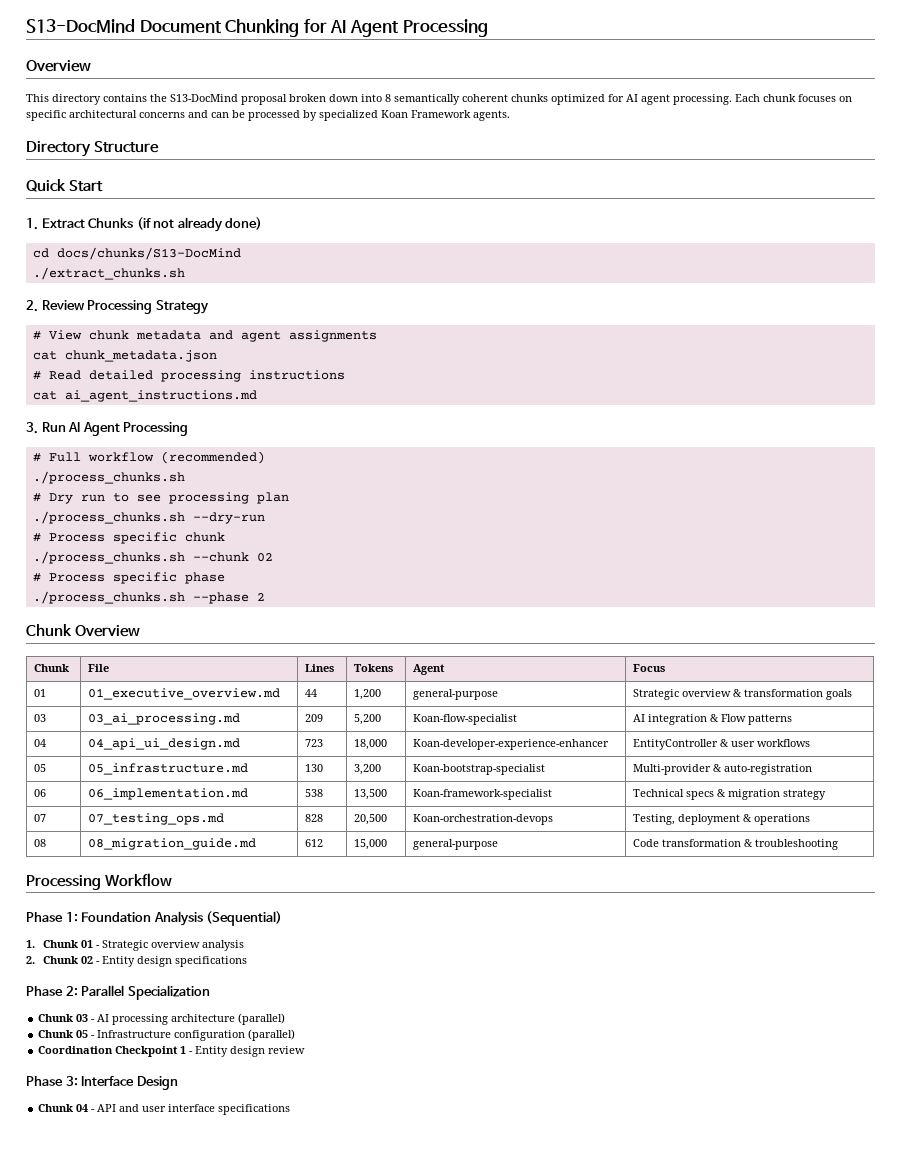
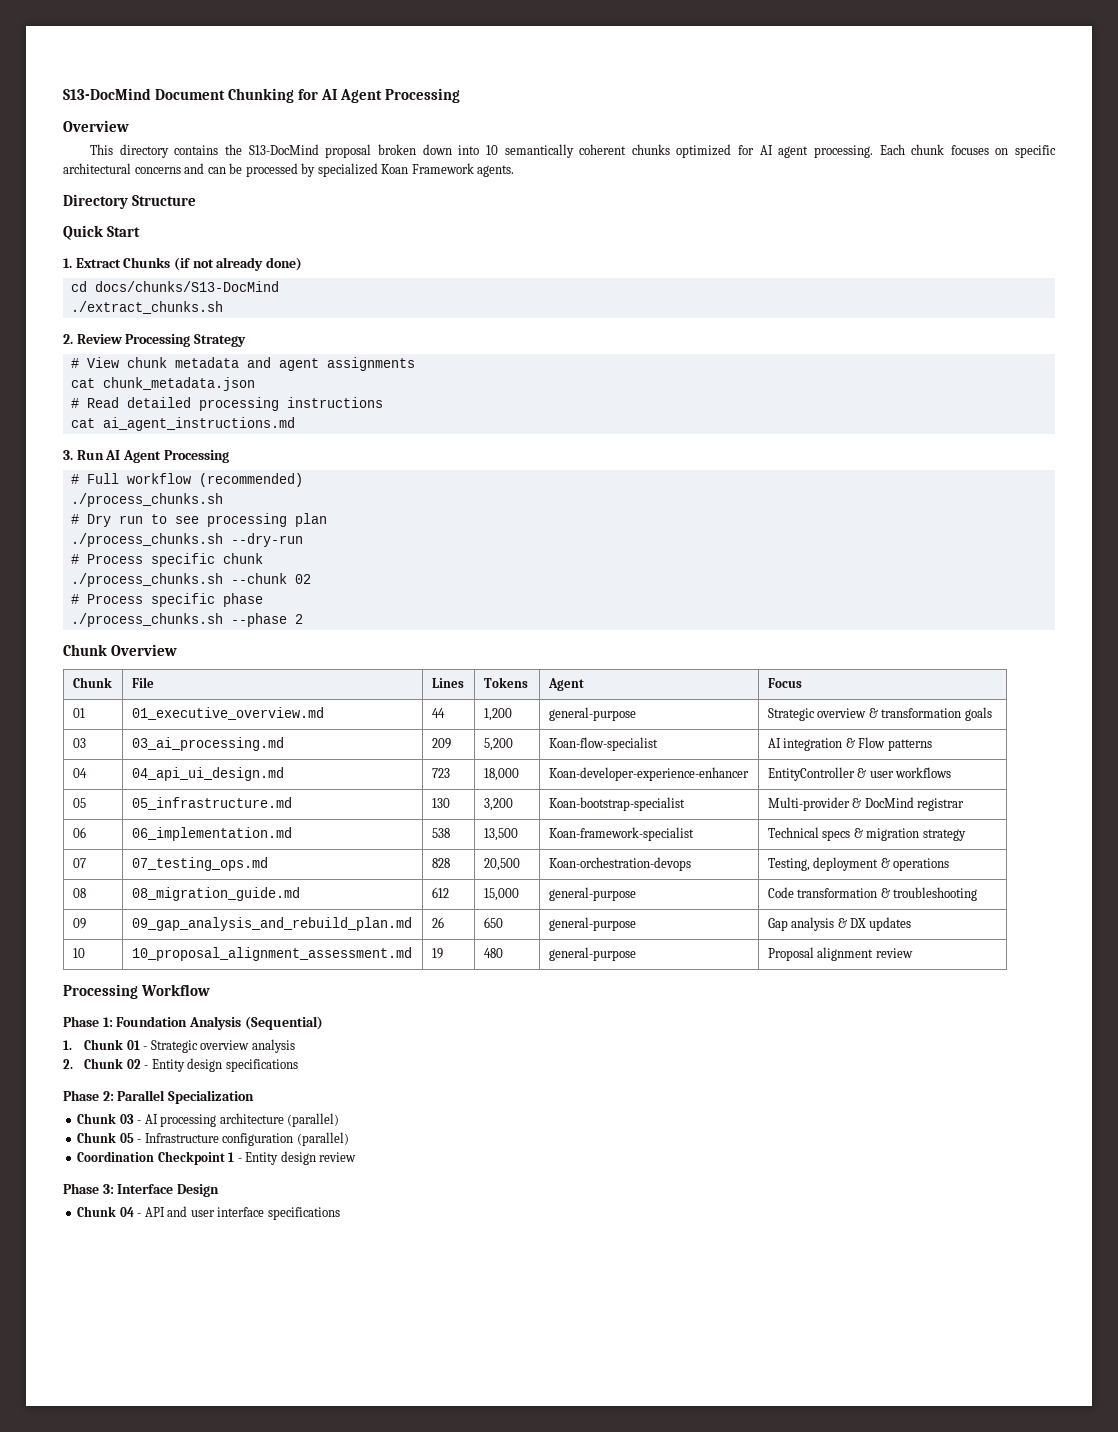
[385,94,391,102] 8 -> [485,145,498,155] 10
[724,764,813,775] auto-registration -> [864,797,965,811] DocMind registrar
(839, 844) none -> [72,918,86,929] [131,917,412,931] [431,917,444,928] [483,917,503,928] [548,917,636,931] [767,917,911,931] [72,948,85,958] [131,947,412,961] [431,948,443,959] [483,948,503,958] [548,947,636,961] [767,947,913,961] // 09 | 09_gap_analysis_and_rebuild_plan.md | 26 | 650 | general-purpose | Gap analysis & DX updates // 10 | 10_proposal_alignment_assessment.md | 19 | 480 | general-purpose | Proposal alignment review

